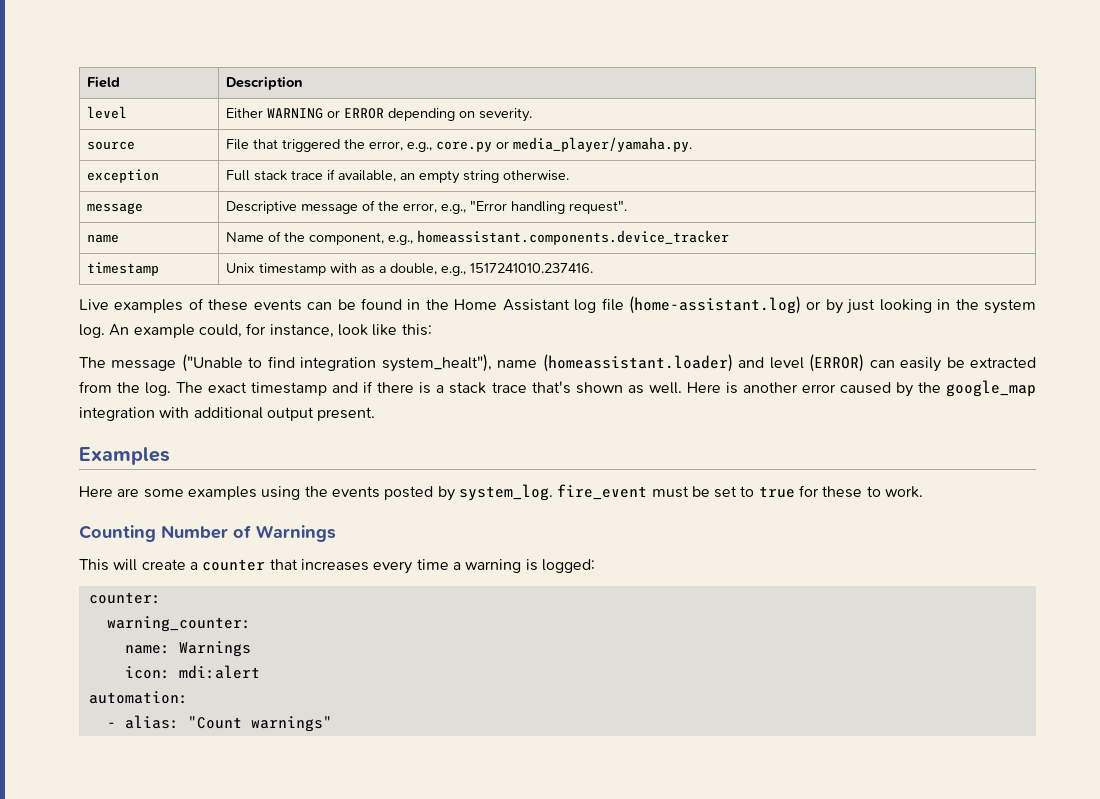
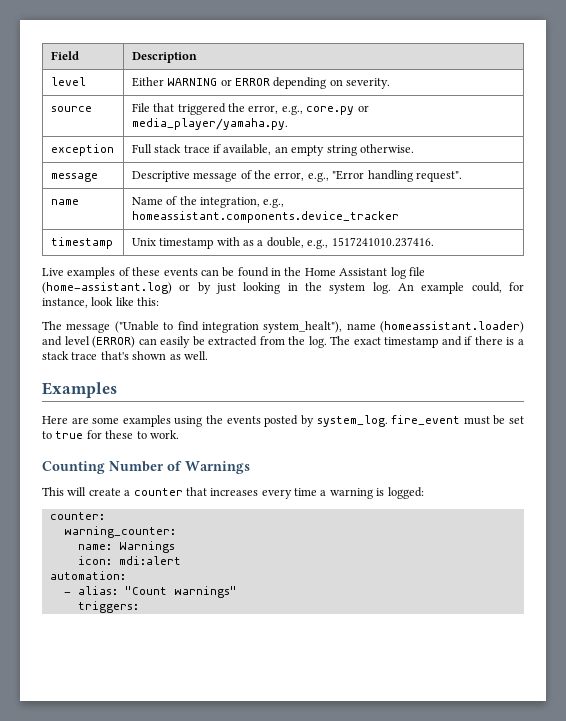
[309,232,385,245] component, -> [200,197,261,208] integration,
[686,380,1036,397] [79,407,376,421] Here is another error caused by the google_map integration with additional output present. -> (208, 355) none
(332, 724) none -> [77,601,139,613] // triggers:

